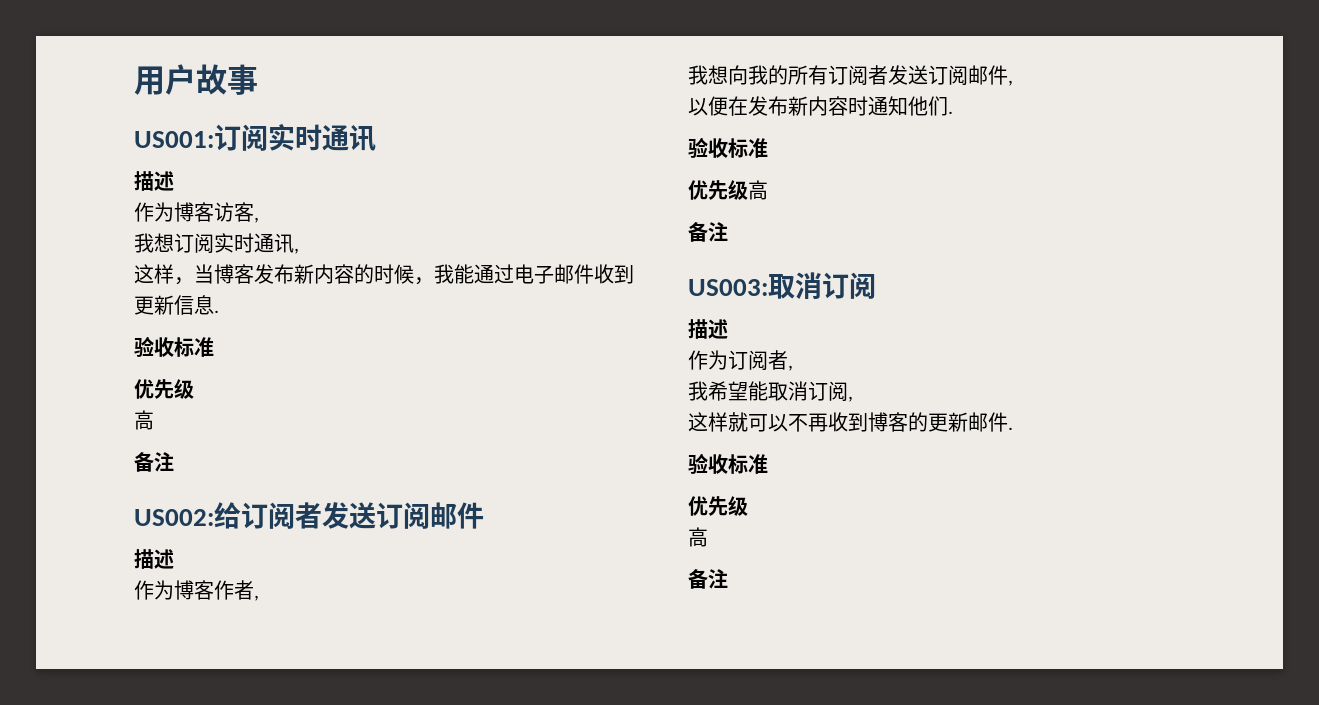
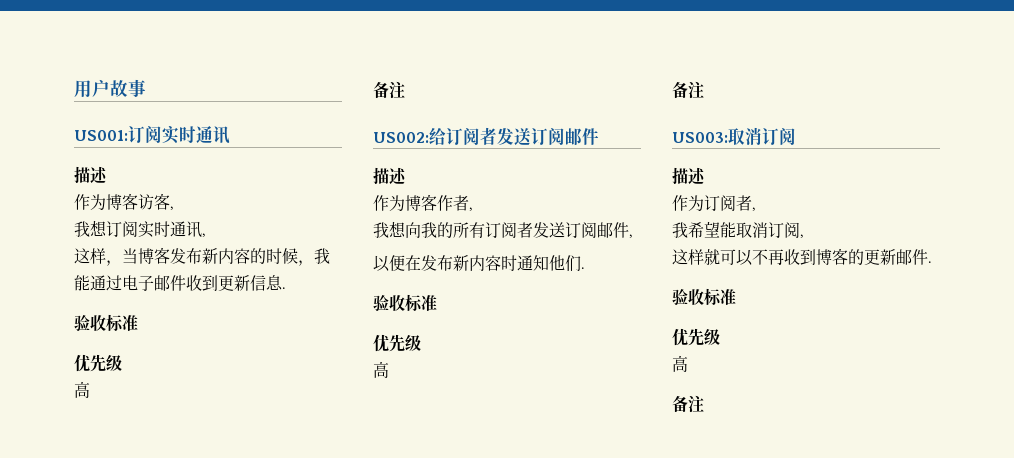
(748, 190) none -> (421, 343) //

